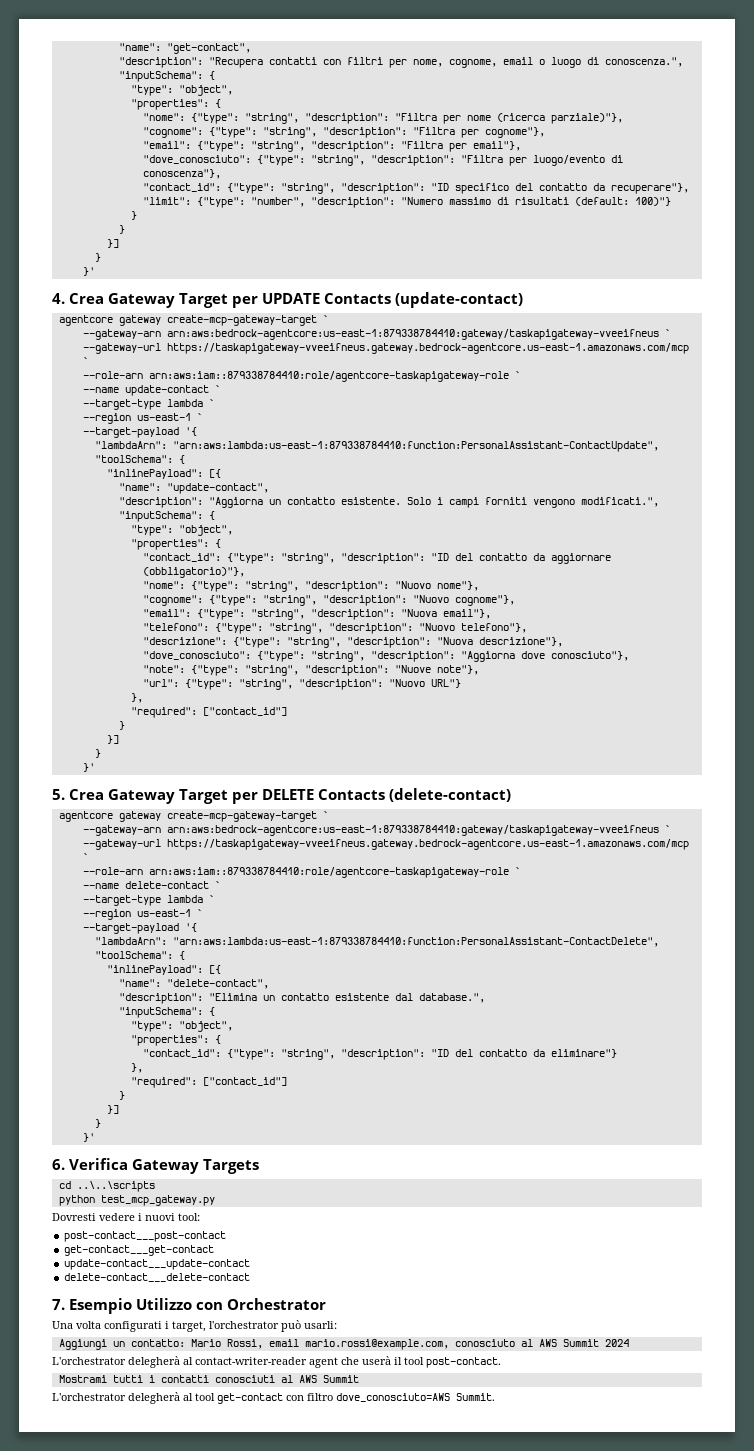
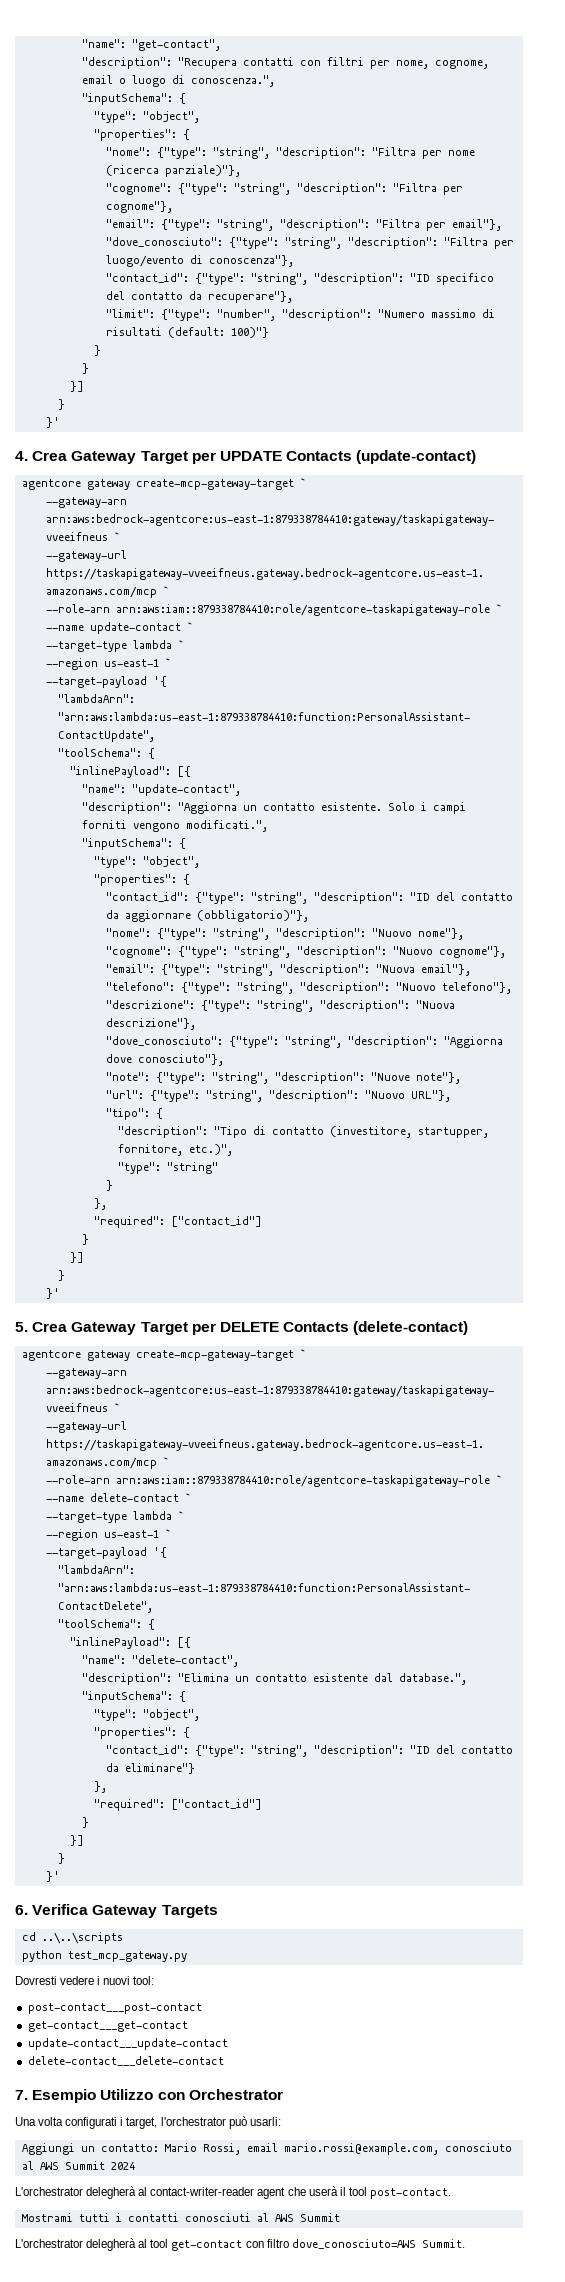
[430,679,461,688] URL"} -> [410,1090,451,1102] [105,1108,163,1120] [117,1126,489,1138] [117,1144,233,1156] [117,1162,218,1174] [105,1180,113,1191] URL"}, // "tipo": { // "description": "Tipo di contatto (investitore, startupper, fornitore, etc.)", // "type": "string" // }

